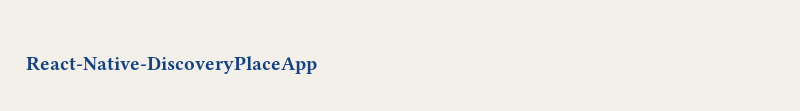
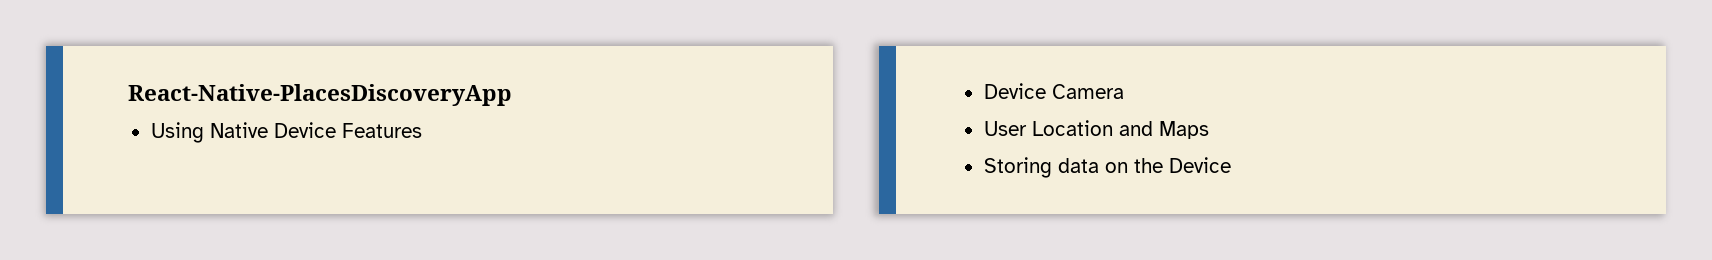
[26,56,317,74] React-Native-DiscoveryPlaceApp -> [128,84,512,106] [150,122,422,143] [983,83,1124,99] [983,120,1209,139] [983,157,1231,178] React-Native-PlacesDiscoveryApp // Using Native Device Features // Device Camera // User Location and Maps // Storing data on the Device

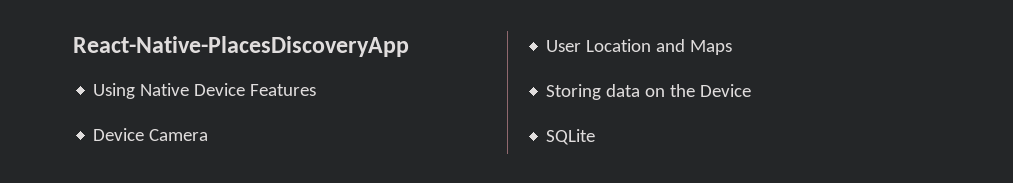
(1231, 165) none -> [546,129,596,145] // SQLite

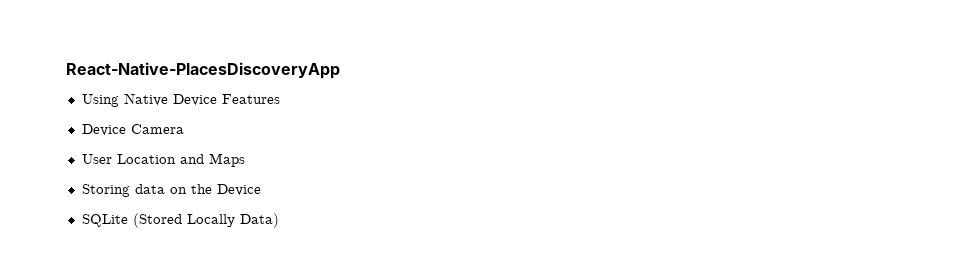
(596, 137) none -> [132,213,279,228] (Stored Locally Data)

